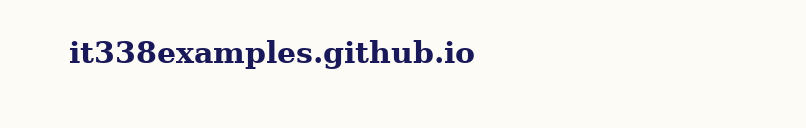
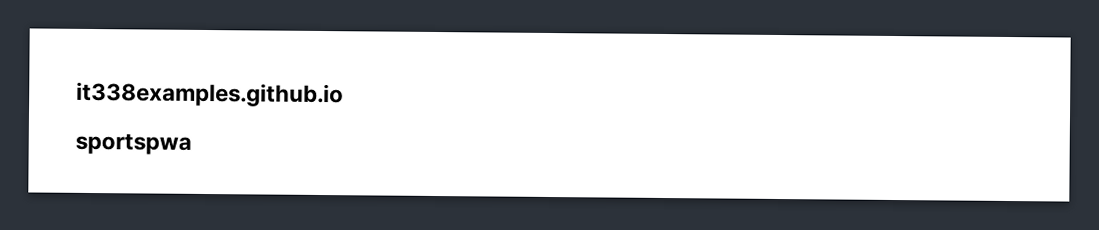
(475, 54) none -> [75,132,192,155] // sportspwa

